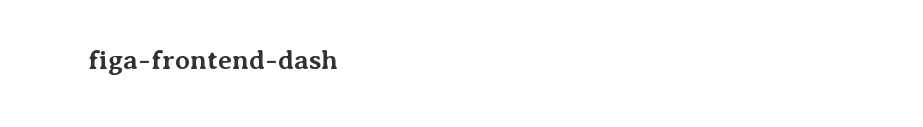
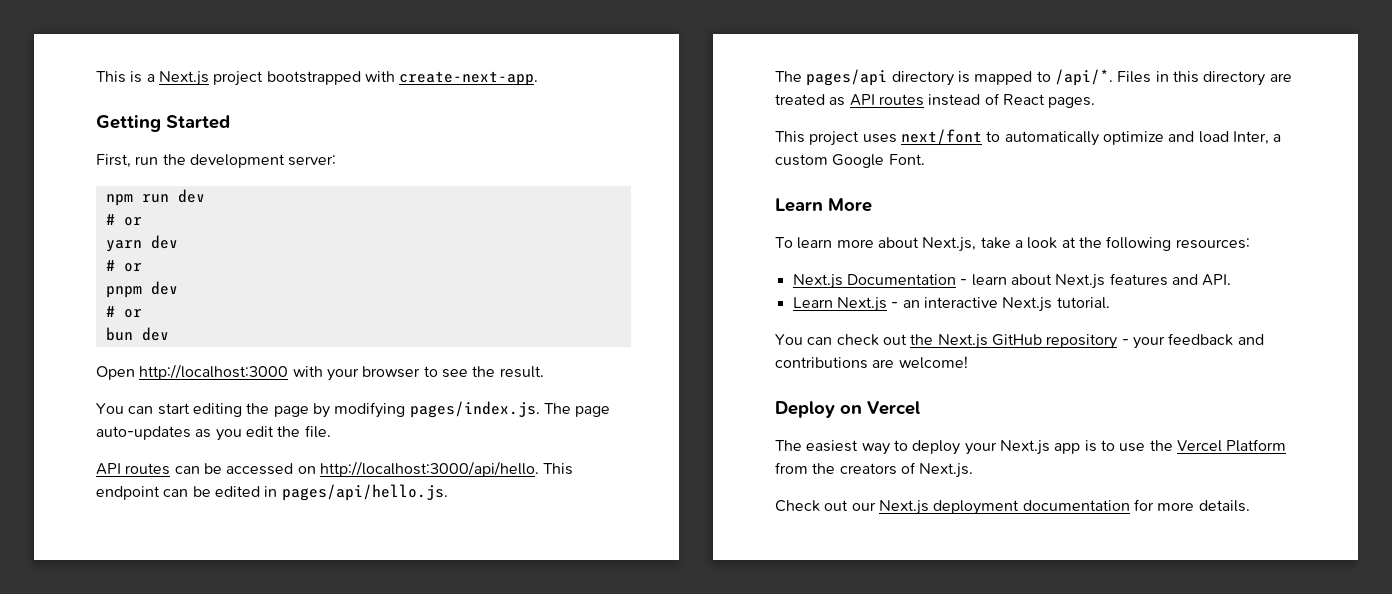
[88,50,338,75] figa-frontend-dash -> [96,71,539,86] [96,115,230,132] [96,154,337,168] [105,189,205,206] [105,214,142,226] [105,235,178,252] [105,260,142,272] [105,281,178,298] [105,306,142,318] [105,327,169,341] [96,364,544,381] [96,401,611,418] [96,425,331,441] [96,461,574,477] [96,484,448,501] [775,69,1292,86] [775,93,1096,108] [775,129,1282,146] [775,154,925,168] [775,198,872,212] [775,236,1250,252] [792,273,1232,289] [792,297,1110,312] [775,333,1264,349] [775,356,968,369] [775,401,920,418] [775,439,1287,455] [775,462,974,478] [775,499,1250,515] This is a Next.js project bootstrapped with create-next-app. // Getting Started // First, run the development server: // npm run dev // # or // yarn dev // # or // pnpm dev // # or // bun dev // Open http://localhost:3000 with your browser to see the result. // You can start editing the page by modifying pages/index.js. The page auto-updates as you edit the file. // API routes can be accessed on http://localhost:3000/api/hello. This endpoint can be edited in pages/api/hello.js. // The pages/api directory is mapped to /api/*. Files in this directory are treated as API routes instead of React pages. // This project uses next/font to automatically optimize and load Inter, a custom Google Font. // Learn More // To learn more about Next.js, take a look at the following resources: // Next.js Documentation - learn about Next.js features and API. // Learn Next.js - an interactive Next.js tutorial. // You can check out the Next.js GitHub repository - your feedback and contributions are welcome! // Deploy on Vercel // The easiest way to deploy your Next.js app is to use the Vercel Platform from the creators of Next.js. // Check out our Next.js deployment documentation for more details.

